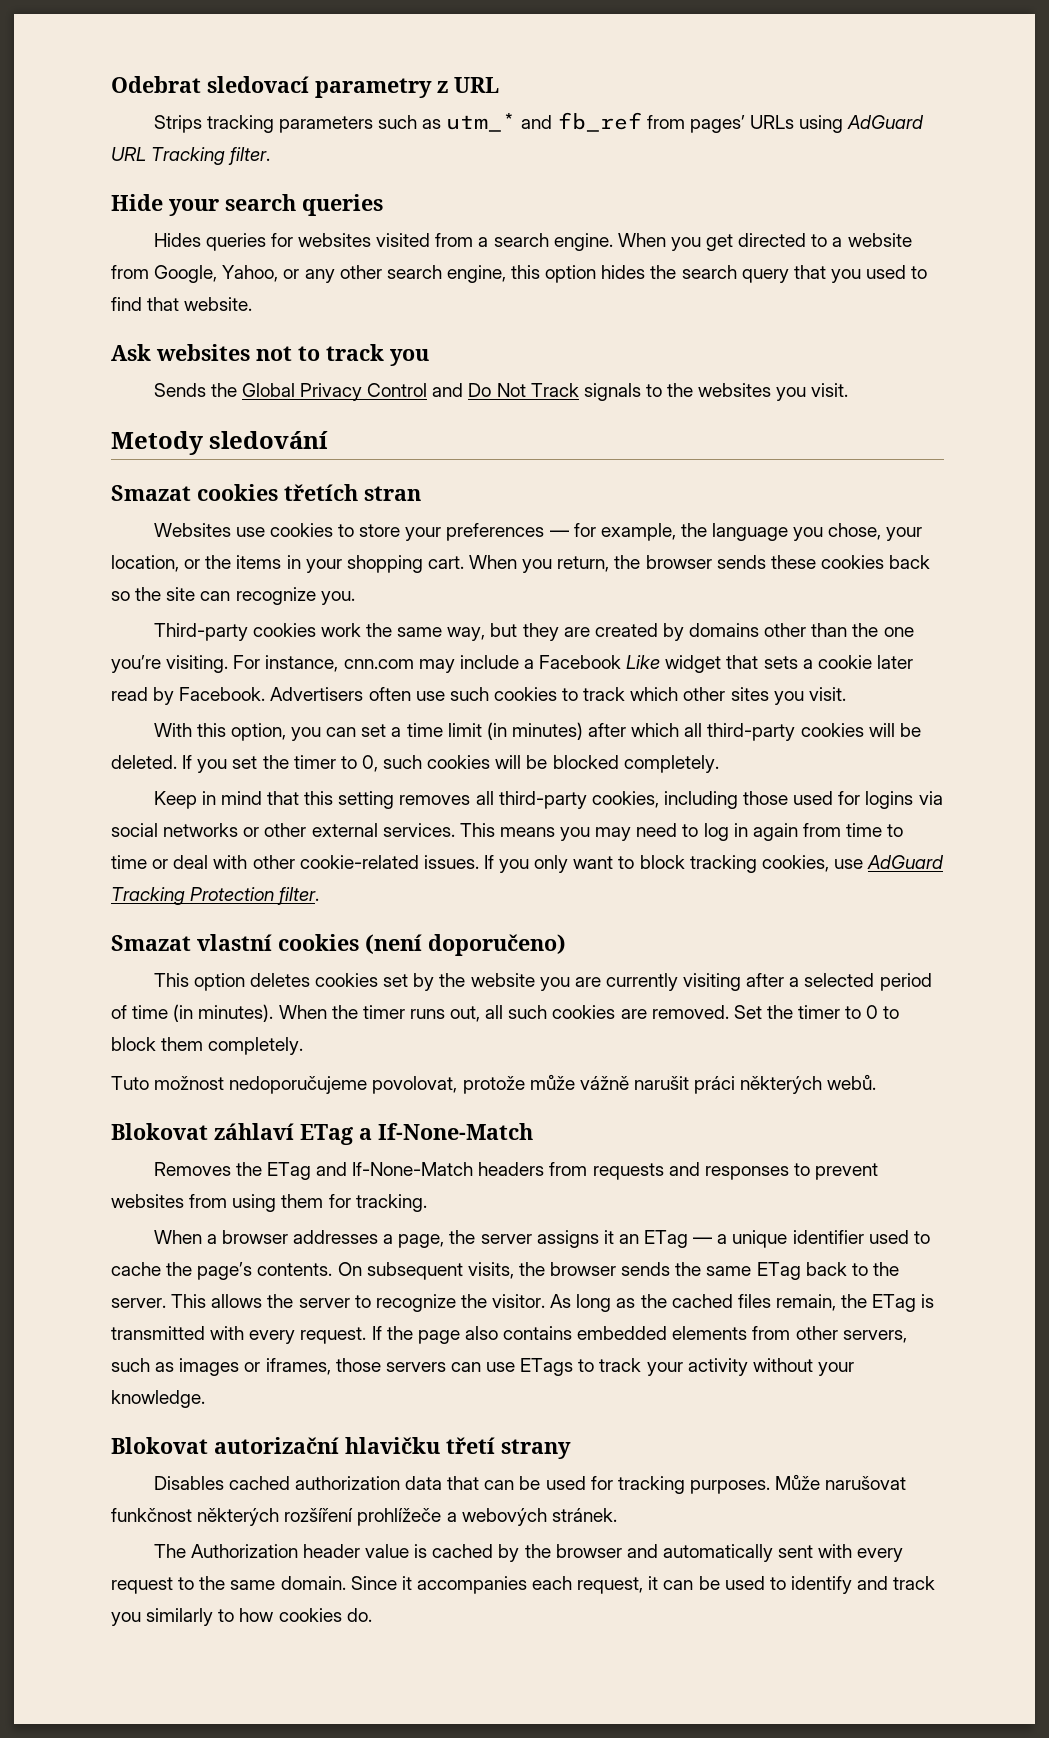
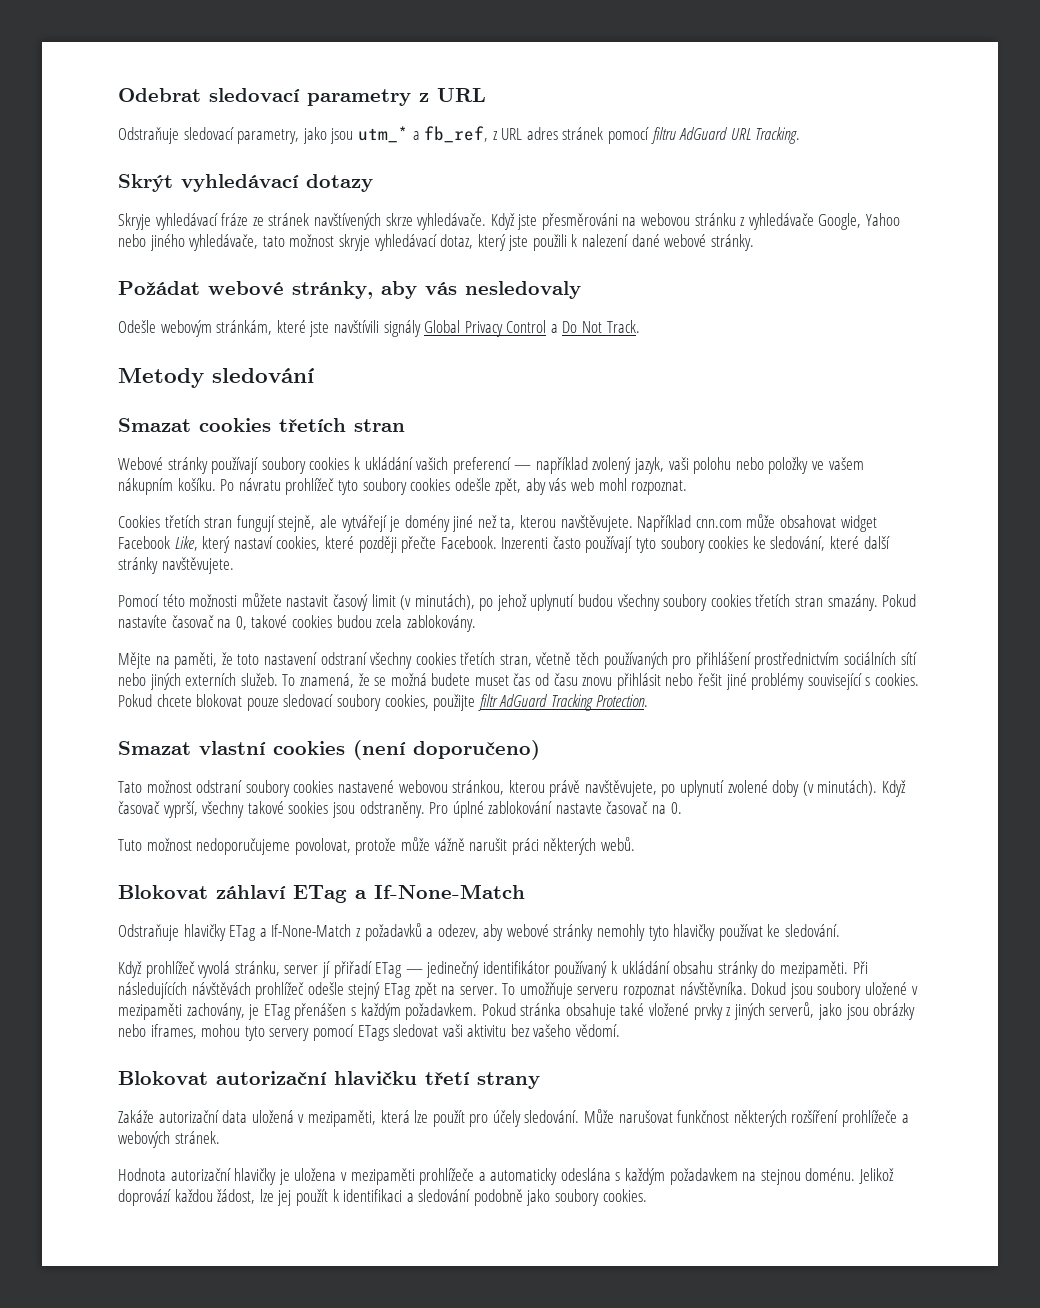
[153,112,925,133] [111,147,271,165] [111,194,383,216] [153,233,912,251] [111,265,928,283] [111,297,253,311] [111,344,429,366] [153,383,237,397] Strips tracking parameters such as utm_* and fb_ref from pages’ URLs using AdGuard URL Tracking filter. // Hide your search queries // Hides queries for websites visited from a search engine. When you get directed to a website from Google, Yahoo, or any other search engine, this option hides the search query that you used to find that website. // Ask websites not to track you // Sends the -> [118,126,801,144] [118,174,373,192] [118,213,901,230] [118,234,754,251] [118,281,581,299] [118,320,421,337] Odstraňuje sledovací parametry, jako jsou utm_* a fb_ref, z URL adres stránek pomocí filtru AdGuard URL Tracking. // Skrýt vyhledávací dotazy // Skryje vyhledávací fráze ze stránek navštívených skrze vyhledávače. Když jste přesměrováni na webovou stránku z vyhledávače Google, Yahoo nebo jiného vyhledávače, tato možnost skryje vyhledávací dotaz, který jste použili k nalezení dané webové stránky. // Požádat webové stránky, aby vás nesledovaly // Odešle webovým stránkám, které jste navštívili signály
[432,383,464,397] and -> [550,324,558,333] a
[530,383,849,401] Track signals to the websites you visit. -> [606,320,640,333] Track.
[153,523,923,541] [111,555,931,573] [111,587,355,605] [153,623,914,641] [111,655,913,673] [111,687,846,705] [153,722,921,741] [111,755,719,773] [153,791,943,809] [111,823,904,841] [111,855,945,873] [111,887,320,905] Websites use cookies to store your preferences — for example, the language you chose, your location, or the items in your shopping cart. When you return, the browser sends these cookies back so the site can recognize you. // Third-party cookies work the same way, but they are created by domains other than the one you’re visiting. For instance, cnn.com may include a Facebook Like widget that sets a cookie later read by Facebook. Advertisers often use such cookies to track which other sites you visit. // With this option, you can set a time limit (in minutes) after which all third-party cookies will be deleted. If you set the timer to 0, such cookies will be blocked completely. // Keep in mind that this setting removes all third-party cookies, including those used for logins via social networks or other external services. This means you may need to log in again from time to time or deal with other cookie-related issues. If you only want to block tracking cookies, use AdGuard Tracking Protection filter. -> [118,457,864,474] [118,478,688,495] [118,514,877,532] [118,536,890,553] [118,557,234,574] [118,593,917,611] [118,615,476,632] [118,652,917,669] [118,673,919,690] [118,694,649,711] Webové stránky používají soubory cookies k ukládání vašich preferencí — například zvolený jazyk, vaši polohu nebo položky ve vašem nákupním košíku. Po návratu prohlížeč tyto soubory cookies odešle zpět, aby vás web mohl rozpoznat. // Cookies třetích stran fungují stejně, ale vytvářejí je domény jiné než ta, kterou navštěvujete. Například cnn.com může obsahovat widget Facebook Like, který nastaví cookies, které později přečte Facebook. Inzerenti často používají tyto soubory cookies ke sledování, které další stránky navštěvujete. // Pomocí této možnosti můžete nastavit časový limit (v minutách), po jehož uplynutí budou všechny soubory cookies třetích stran smazány. Pokud nastavíte časovač na 0, takové cookies budou zcela zablokovány. // Mějte na paměti, že toto nastavení odstraní všechny cookies třetích stran, včetně těch používaných pro přihlášení prostřednictvím sociálních sítí nebo jiných externích služeb. To znamená, že se možná budete muset čas od času znovu přihlásit nebo řešit jiné problémy související s cookies. Pokud chcete blokovat pouze sledovací soubory cookies, použijte filtr AdGuard Tracking Protection.
[153,973,932,991] [111,1004,900,1022] [111,1037,304,1055] This option deletes cookies set by the website you are currently visiting after a selected period of time (in minutes). When the timer runs out, all such cookies are removed. Set the timer to 0 to block them completely. -> [118,780,907,797] [118,801,682,818] Tato možnost odstraní soubory cookies nastavené webovou stránkou, kterou právě navštěvujete, po uplynutí zvolené doby (v minutách). Když časovač vyprší, všechny takové sookies jsou odstraněny. Pro úplné zablokování nastavte časovač na 0.
[153,1162,879,1180] [111,1194,427,1212] [153,1230,930,1248] [111,1262,899,1280] [111,1294,935,1312] [111,1326,907,1344] [111,1358,854,1376] [111,1390,205,1408] Removes the ETag and If-None-Match headers from requests and responses to prevent websites from using them for tracking. // When a browser addresses a page, the server assigns it an ETag — a unique identifier used to cache the page’s contents. On subsequent visits, the browser sends the same ETag back to the server. This allows the server to recognize the visitor. As long as the cached files remain, the ETag is transmitted with every request. If the page also contains embedded elements from other servers, such as images or iframes, those servers can use ETags to track your activity without your knowledge. -> [118,923,841,941] [118,961,868,978] [118,982,918,999] [118,1002,916,1020] [118,1024,621,1041] Odstraňuje hlavičky ETag a If-None-Match z požadavků a odezev, aby webové stránky nemohly tyto hlavičky používat ke sledování. // Když prohlížeč vyvolá stránku, server jí přiřadí ETag — jedinečný identifikátor používaný k ukládání obsahu stránky do mezipaměti. Při následujících návštěvách prohlížeč odešle stejný ETag zpět na server. To umožňuje serveru rozpoznat návštěvníka. Dokud jsou soubory uložené v mezipaměti zachovány, je ETag přenášen s každým požadavkem. Pokud stránka obsahuje také vložené prvky z jiných serverů, jako jsou obrázky nebo iframes, mohou tyto servery pomocí ETags sledovat vaši aktivitu bez vašeho vědomí.
[153,1476,770,1494] Disables cached authorization data that can be used for tracking purposes. -> [118,1110,580,1127] Zakáže autorizační data uložená v mezipaměti, která lze použít pro účely sledování.
[153,1544,904,1562] [111,1576,936,1594] [111,1608,372,1626] The Authorization header value is cached by the browser and automatically sent with every request to the same domain. Since it accompanies each request, it can be used to identify and track you similarly to how cookies do. -> [118,1168,895,1185] [118,1189,647,1206] Hodnota autorizační hlavičky je uložena v mezipaměti prohlížeče a automaticky odeslána s každým požadavkem na stejnou doménu. Jelikož doprovází každou žádost, lze jej použít k identifikaci a sledování podobně jako soubory cookies.

